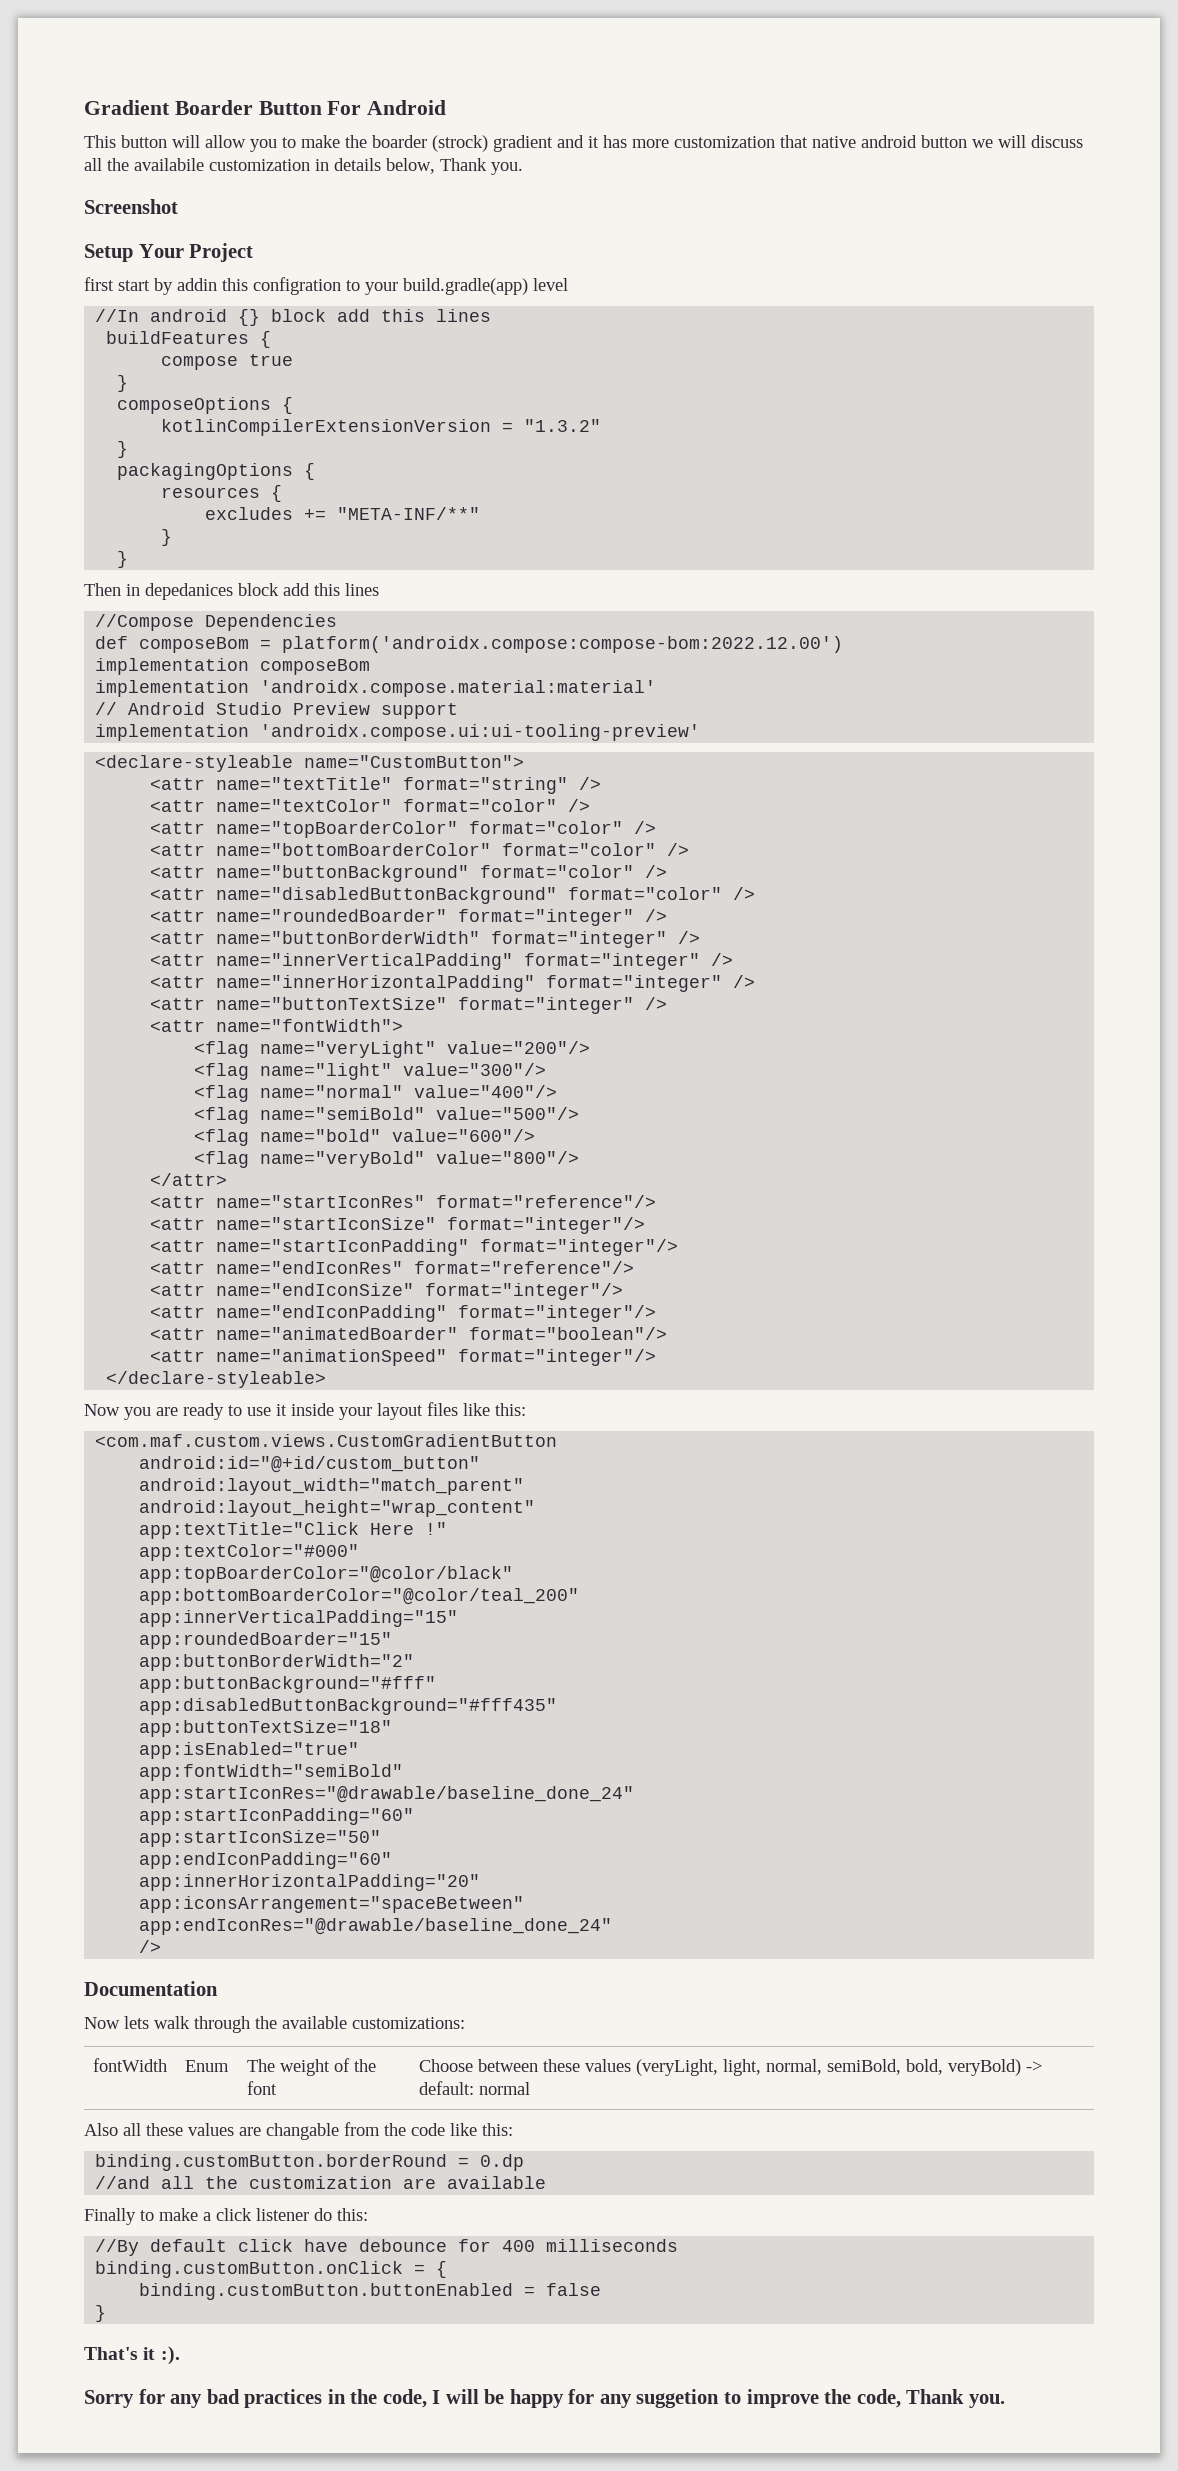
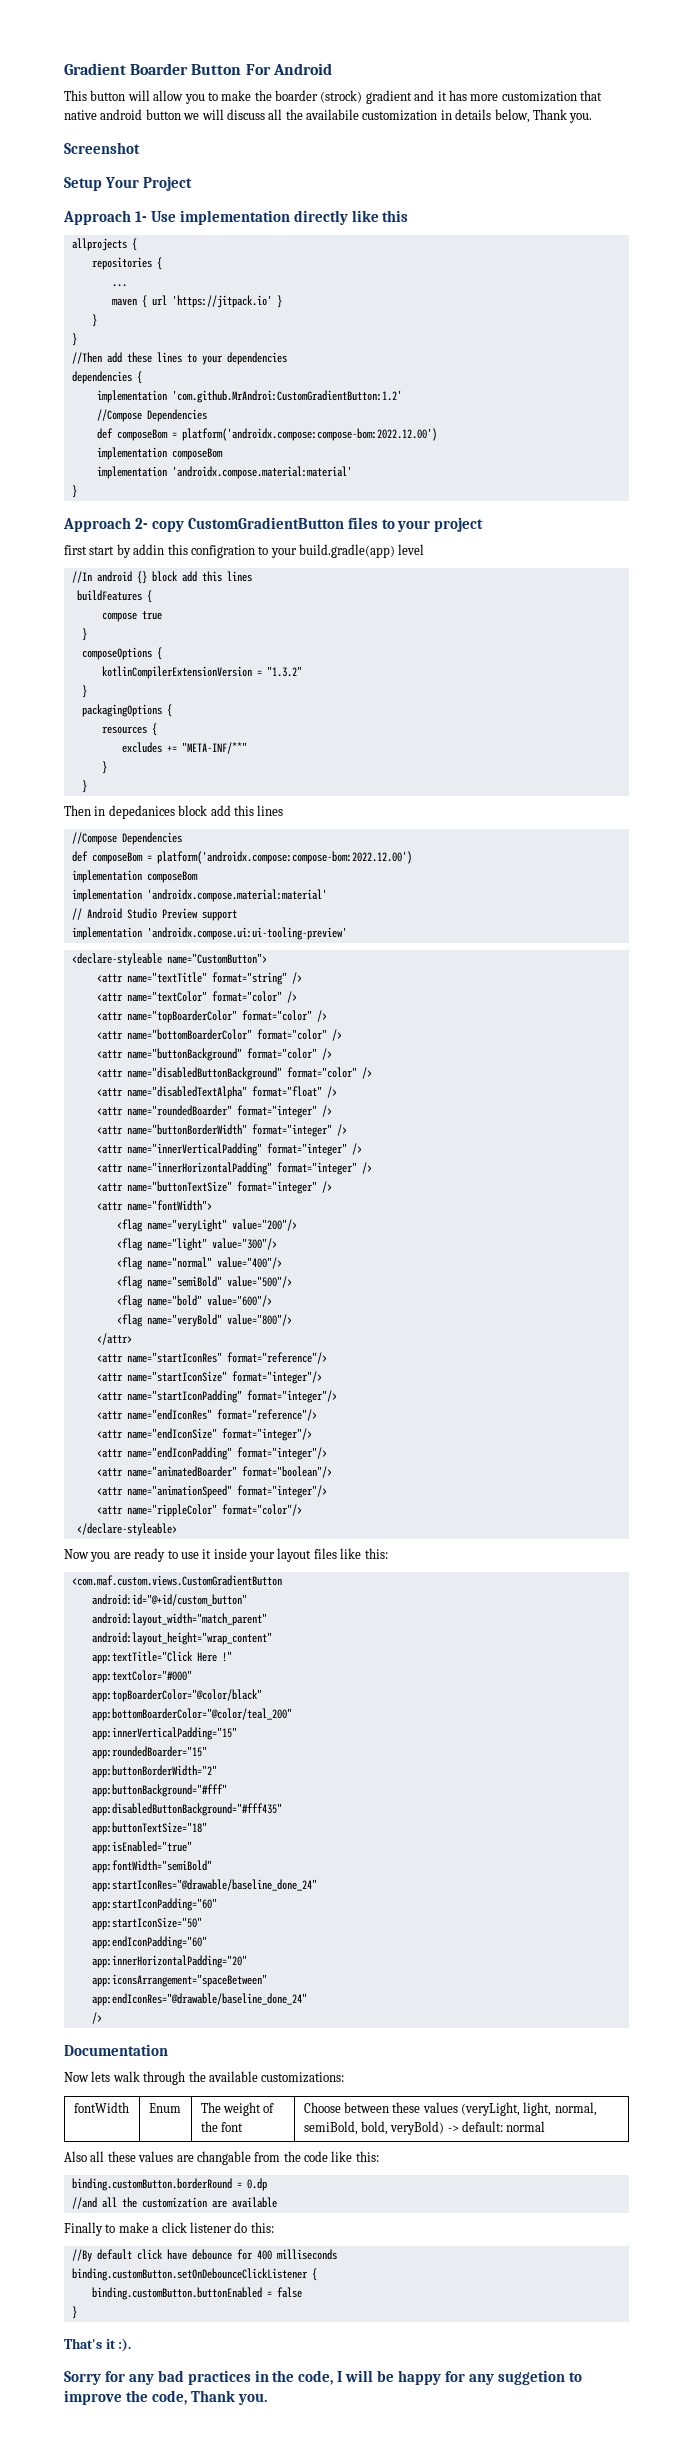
(254, 252) none -> [63,210,409,225] [71,238,137,251] [91,257,162,270] [111,284,127,287] [111,295,282,308] [91,314,97,327] [71,333,77,346] [71,352,287,365] [71,371,142,384] [96,390,402,403] [96,409,207,422] [96,428,437,441] [96,447,223,460] [96,466,352,479] [71,485,77,498] [63,517,484,532] // Approach 1- Use implementation directly like this // allprojects { // repositories { // ... // maven { url 'https://jitpack.io' } // } // } // //Then add these lines to your dependencies // dependencies { // implementation 'com.github.MrAndroi:CustomGradientButton:1.2' // //Compose Dependencies // def composeBom = platform('androidx.compose:compose-bom:2022.12.00') // implementation composeBom // implementation 'androidx.compose.material:material' // } // Approach 2- copy CustomGradientButton files to your project
(756, 893) none -> [96,1086,337,1099] // <attr name="disabledTextAlpha" format="float" />
(657, 1357) none -> [96,1504,302,1517] // <attr name="rippleColor" format="color"/>
[95,2261,426,2278] binding.customButton.onClick = -> [71,2268,308,2281] binding.customButton.setOnDebounceClickListener

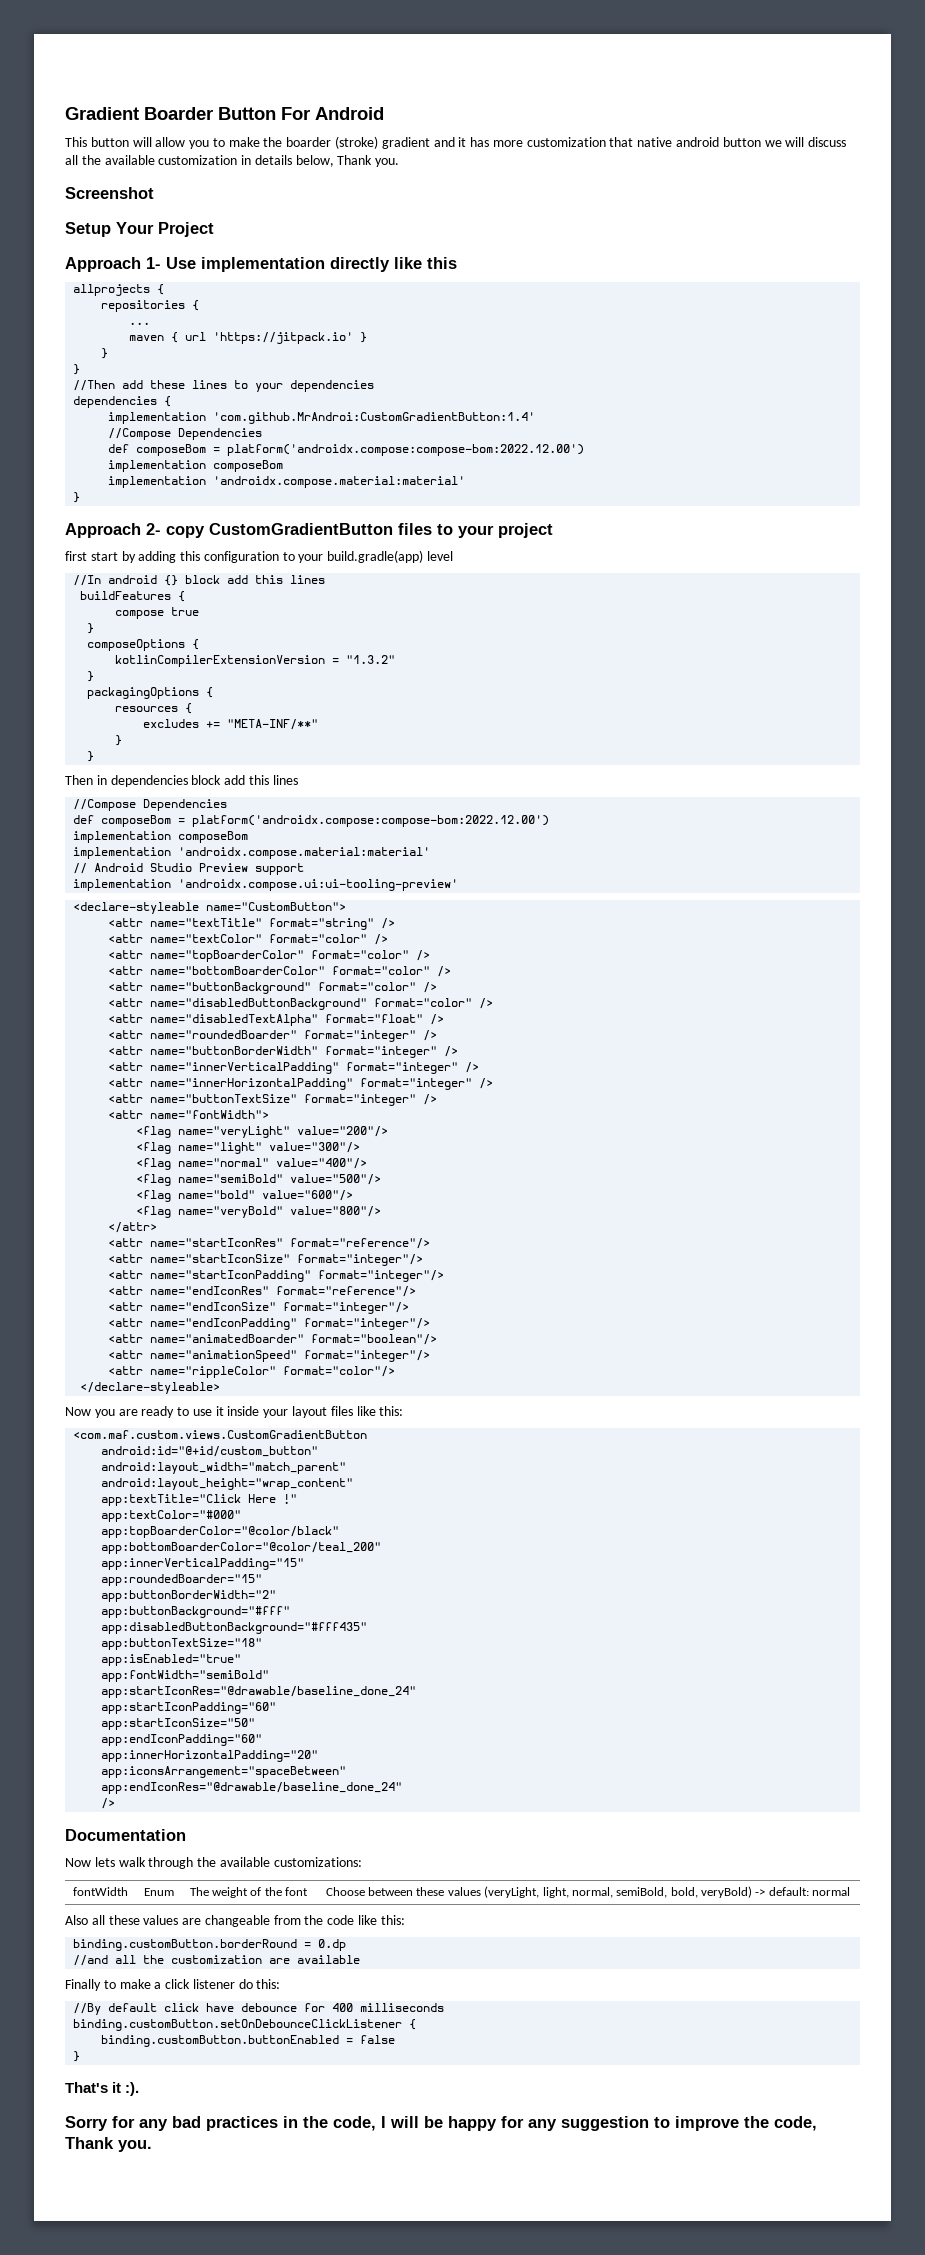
[320,90,363,103] (strock) -> [335,136,379,149] (stroke)
[306,109,359,120] availabile -> [104,155,155,165] available
[171,390,402,403] 'com.github.MrAndroi:CustomGradientButton:1.2' -> [213,412,536,424] 'com.github.MrAndroi:CustomGradientButton:1.4'
[133,544,255,558] addin this configration -> [138,551,279,563] adding this configuration
[108,805,175,819] depedanices -> [110,775,188,787] dependencies
[196,2151,251,2165] changable -> [204,1915,270,1927] changeable
[497,2370,565,2385] suggetion -> [561,2116,649,2131] suggestion

